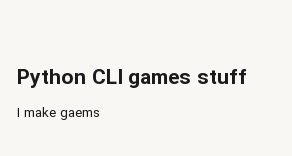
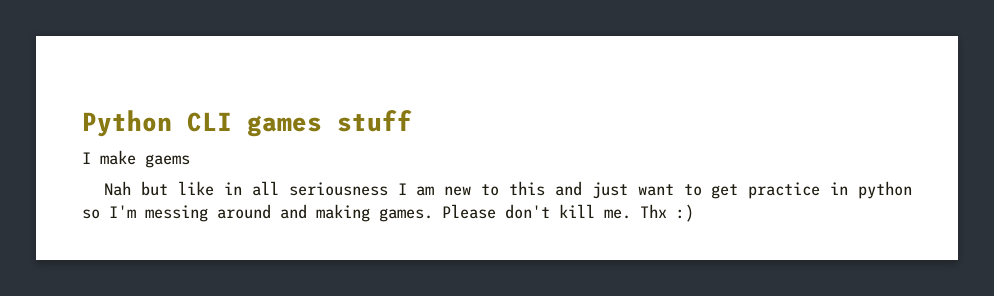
(100, 115) none -> [104,181,913,199] [82,204,694,222] // Nah but like in all seriousness I am new to this and just want to get practice in python so I'm messing around and making games. Please don't kill me. Thx :)

